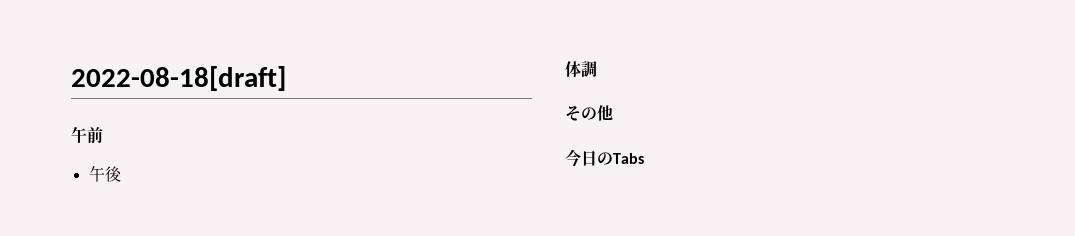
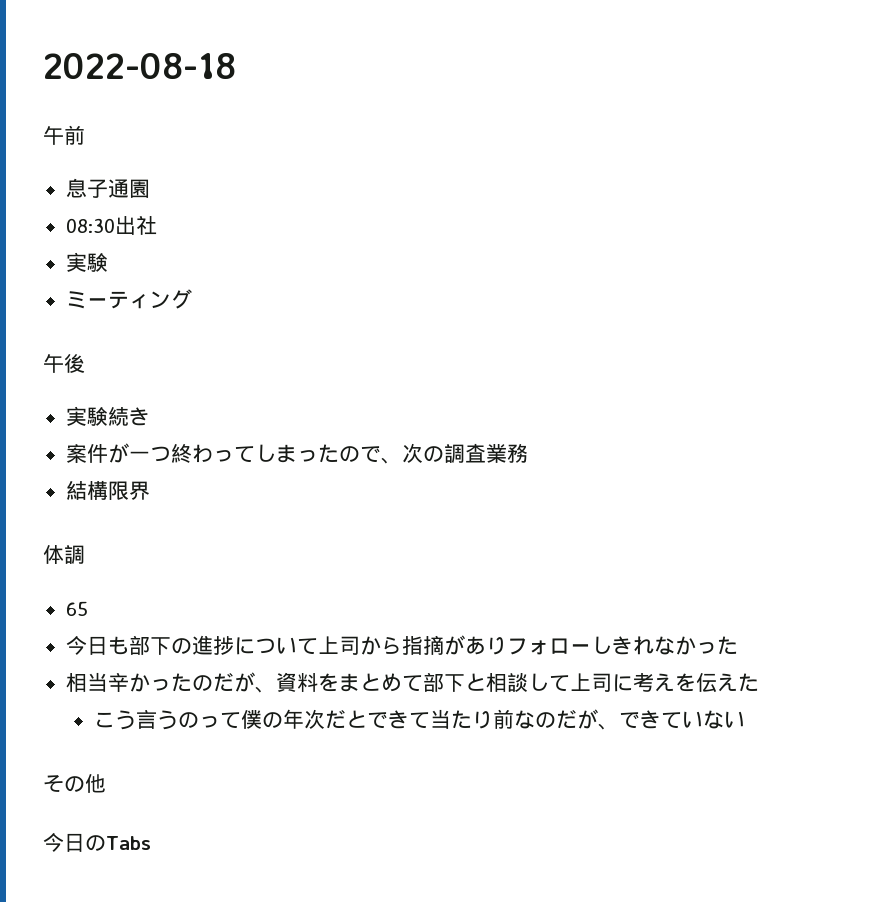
[71,66,286,91] 2022-08-18[draft] -> [43,53,236,79] 2022-08-18
[88,166,122,182] [565,61,597,78] 午後 // 体調 -> [65,178,150,198] [65,215,157,235] [65,252,108,272] [65,289,192,309] [43,353,85,373] [65,406,150,426] [65,443,528,464] [65,480,150,500] [43,545,85,564] [65,601,88,616] [65,635,738,655] [65,672,759,693] [93,709,745,730] 息子通園 // 08:30出社 // 実験 // ミーティング // 午後 // 実験続き // 案件が一つ終わってしまったので、次の調査業務 // 結構限界 // 体調 // 65 // 今日も部下の進捗について上司から指摘がありフォローしきれなかった // 相当辛かったのだが、資料をまとめて部下と相談して上司に考えを伝えた // こう言うのって僕の年次だとできて当たり前なのだが、できていない

